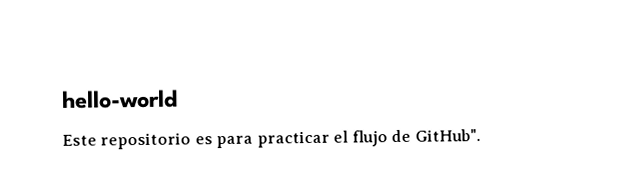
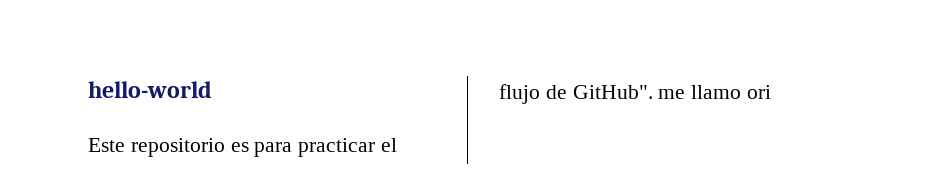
(481, 135) none -> [658,85,772,99] me llamo ori

